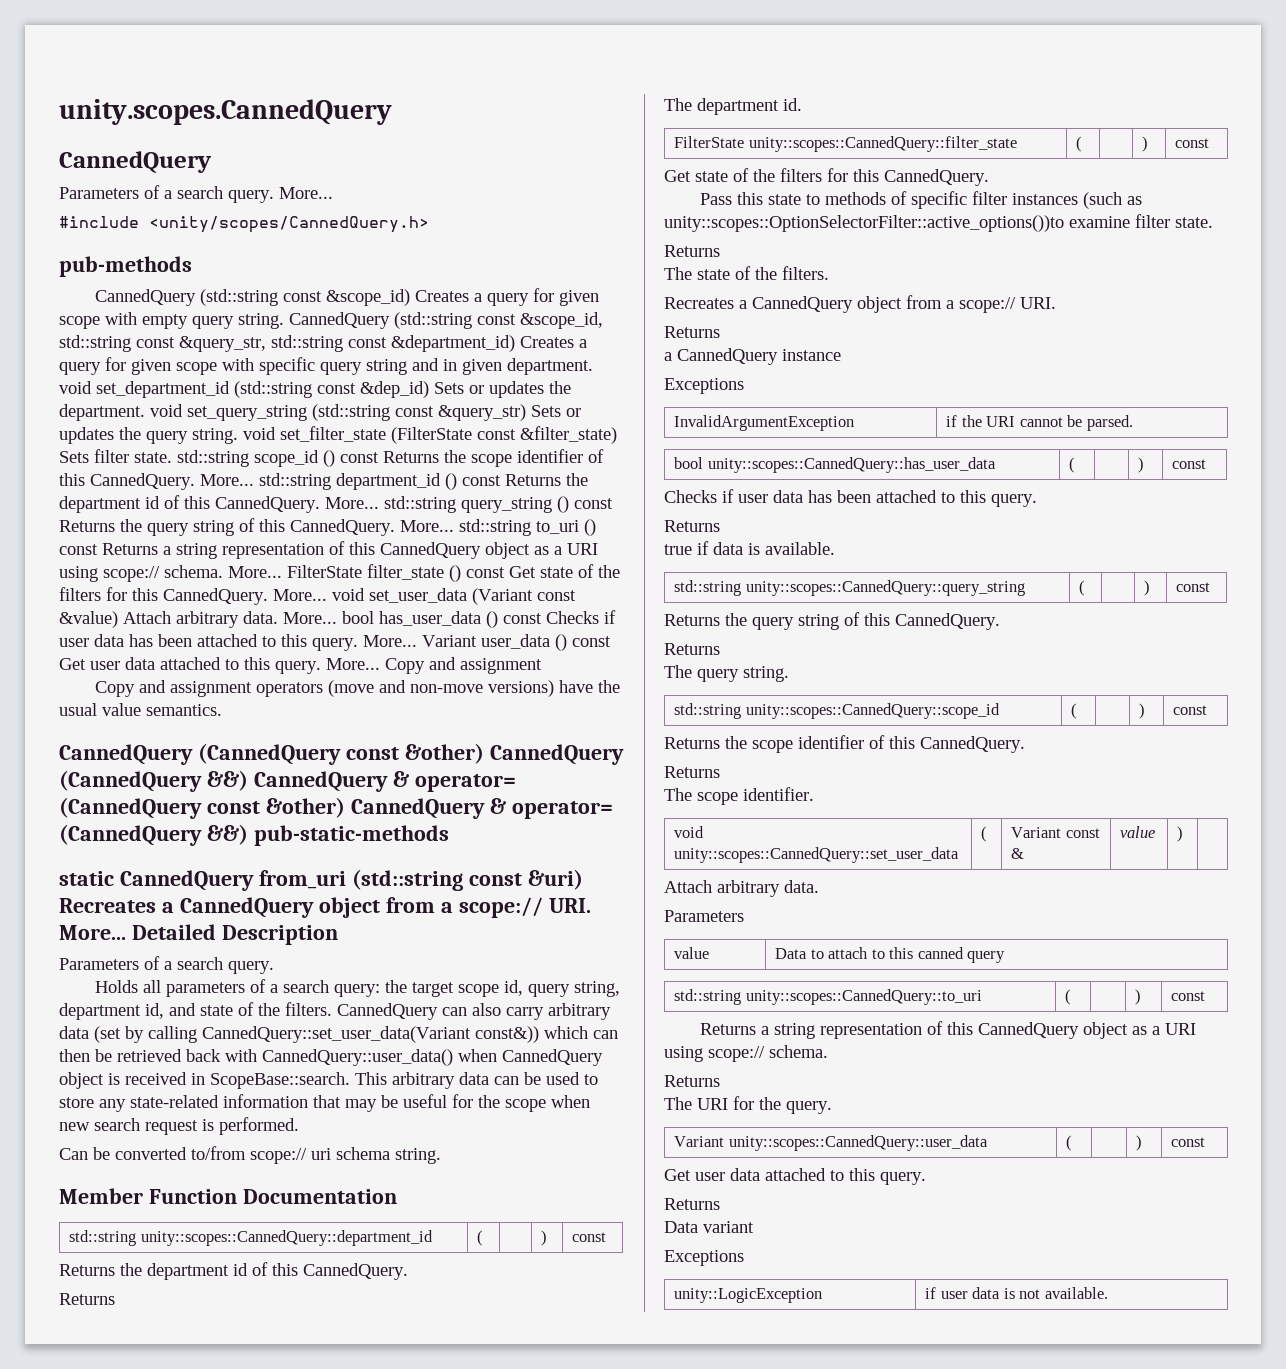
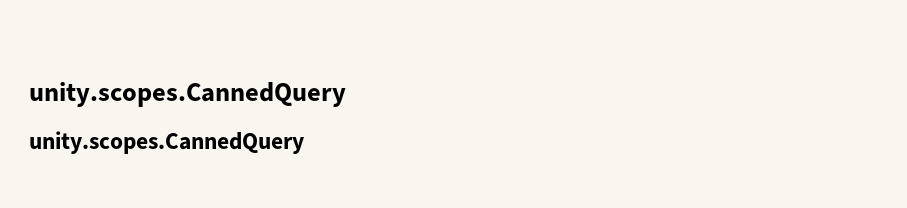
[59,151,212,173] [59,185,333,203] [59,216,429,233] [59,256,192,277] [94,288,599,306] [59,312,603,329] [59,335,587,352] [59,357,593,375] [59,381,571,398] [59,404,581,421] [59,426,617,444] [59,449,604,467] [59,473,588,490] [59,495,613,513] [59,518,596,536] [59,541,598,559] [59,564,620,582] [59,587,576,605] [59,610,616,628] [59,634,611,651] [59,657,542,674] [94,680,620,697] [59,703,222,716] [59,743,624,765] [59,770,516,792] [59,797,613,819] [59,824,449,846] [59,869,583,891] [59,897,591,918] [59,924,338,945] [59,956,274,974] [94,979,620,997] [59,1002,611,1020] [59,1026,618,1043] [59,1049,603,1066] [59,1072,598,1089] [59,1094,590,1112] [59,1117,299,1135] [59,1146,441,1164] [59,1188,397,1204] [69,1230,433,1246] [477,1230,484,1246] [541,1230,548,1246] [572,1232,607,1242] [59,1262,408,1280] [59,1293,115,1305] [664,98,802,115] [674,136,1017,152] [1076,136,1083,152] [1142,136,1149,152] [1175,138,1210,148] [664,168,989,186] [699,191,1142,209] [664,214,1213,232] [664,245,720,257] [664,266,829,280] [664,295,1056,313] [664,326,720,338] [664,348,841,365] [664,378,744,394] [674,415,855,431] [946,415,1133,431] [674,457,996,473] [1069,457,1076,473] [1138,457,1145,473] [1172,459,1207,469] [664,489,1037,507] [664,520,720,532] [664,541,835,555] [674,580,1025,596] [1079,580,1086,596] [1144,580,1151,596] [1176,582,1211,592] [664,612,1000,630] [664,643,720,655] [664,665,789,682] [674,703,1000,719] [1071,703,1078,719] [1139,703,1146,719] [1173,705,1208,715] [664,735,1025,753] [664,766,720,778] [664,787,814,805] [674,826,705,838] [674,847,960,863] [981,826,988,842] [1011,827,1100,838] [1011,848,1025,859] [1120,826,1156,838] [1177,826,1184,842] [664,880,819,897] [664,910,744,922] [674,947,710,959] [775,947,1006,963] [674,989,982,1005] [1065,989,1072,1005] [1135,989,1142,1005] [1171,991,1206,1001] [699,1021,1196,1039] [664,1045,828,1062] [664,1075,720,1087] [664,1096,832,1114] [674,1135,988,1151] [1066,1135,1073,1151] [1136,1135,1143,1151] [1171,1137,1206,1147] [664,1168,926,1185] [664,1198,720,1210] [664,1221,754,1233] [664,1250,744,1266] [674,1288,823,1303] [925,1287,1108,1299] CannedQuery // Parameters of a search query. More... // #include <unity/scopes/CannedQuery.h> // pub-methods // CannedQuery (std::string const &scope_id) Creates a query for given scope with empty query string. CannedQuery (std::string const &scope_id, std::string const &query_str, std::string const &department_id) Creates a query for given scope with specific query string and in given department. void set_department_id (std::string const &dep_id) Sets or updates the department. void set_query_string (std::string const &query_str) Sets or updates the query string. void set_filter_state (FilterState const &filter_state) Sets filter state. std::string scope_id () const Returns the scope identifier of this CannedQuery. More... std::string department_id () const Returns the department id of this CannedQuery. More... std::string query_string () const Returns the query string of this CannedQuery. More... std::string to_uri () const Returns a string representation of this CannedQuery object as a URI using scope:// schema. More... FilterState filter_state () const Get state of the filters for this CannedQuery. More... void set_user_data (Variant const &value) Attach arbitrary data. More... bool has_user_data () const Checks if user data has been attached to this query. More... Variant user_data () const Get user data attached to this query. More... Copy and assignment // Copy and assignment operators (move and non-move versions) have the usual value semantics. // CannedQuery (CannedQuery const &other) CannedQuery (CannedQuery &&) CannedQuery & operator= (CannedQuery const &other) CannedQuery & operator= (CannedQuery &&) pub-static-methods // static CannedQuery from_uri (std::string const &uri) Recreates a CannedQuery object from a scope:// URI. More... Detailed Description // Parameters of a search query. // Holds all parameters of a search query: the target scope id, query string, department id, and state of the filters. CannedQuery can also carry arbitrary data (set by calling CannedQuery::set_user_data(Variant const&)) which can then be retrieved back with CannedQuery::user_data() when CannedQuery object is received in ScopeBase::search. This arbitrary data can be used to store any state-related information that may be useful for the scope when new search request is performed. // Can be converted to/from scope:// uri schema string. // Member Function Documentation // std::string unity::scopes::CannedQuery::department_id | ( | | ) | const // Returns the department id of this CannedQuery. // Returns // The department id. // FilterState unity::scopes::CannedQuery::filter_state | ( | | ) | const // Get state of the filters for this CannedQuery. // Pass this state to methods of specific filter instances (such as unity::scopes::OptionSelectorFilter::active_options())to examine filter state. // Returns // The state of the filters. // Recreates a CannedQuery object from a scope:// URI. // Returns // a CannedQuery instance // Exceptions // InvalidArgumentException | if the URI cannot be parsed. // bool unity::scopes::CannedQuery::has_user_data | ( | | ) | const // Checks if user data has been attached to this query. // Returns // true if data is available. // std::string unity::scopes::CannedQuery::query_string | ( | | ) | const // Returns the query string of this CannedQuery. // Returns // The query string. // std::string unity::scopes::CannedQuery::scope_id | ( | | ) | const // Returns the scope identifier of this CannedQuery. // Returns // The scope identifier. // void unity::scopes::CannedQuery::set_user_data | ( | Variant const & | value | ) | // Attach arbitrary data. // Parameters // value | Data to attach to this canned query // std::string unity::scopes::CannedQuery::to_uri | ( | | ) | const // Returns a string representation of this CannedQuery object as a URI using scope:// schema. // Returns // The URI for the query. // Variant unity::scopes::CannedQuery::user_data | ( | | ) | const // Get user data attached to this query. // Returns // Data variant // Exceptions // unity::LogicException | if user data is not available. -> [29,131,304,154] unity.scopes.CannedQuery

